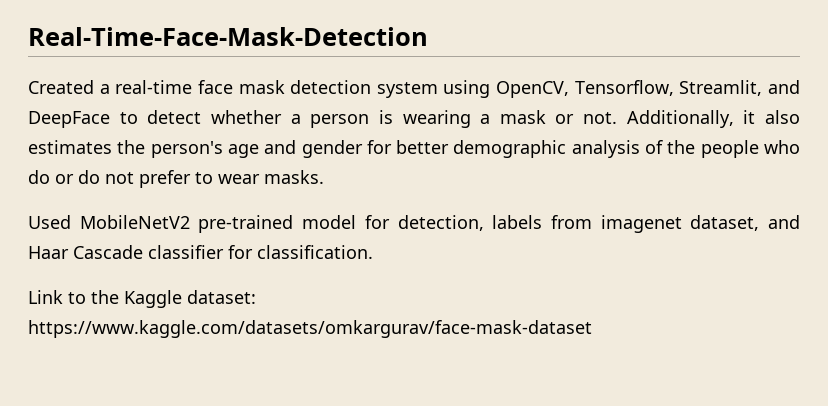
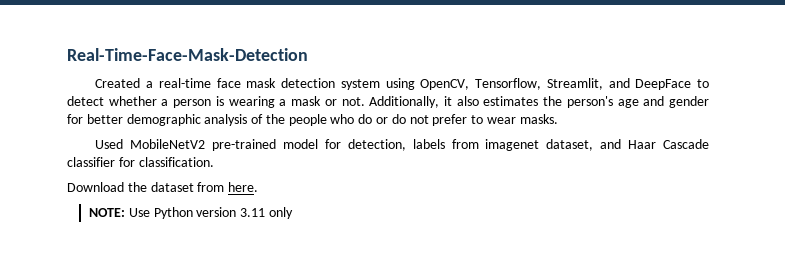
[28,290,256,308] [28,320,592,338] Link to the Kaggle dataset: https://www.kaggle.com/datasets/omkargurav/face-mask-dataset -> [67,182,259,192] [89,207,294,219] Download the dataset from here. // NOTE: Use Python version 3.11 only

